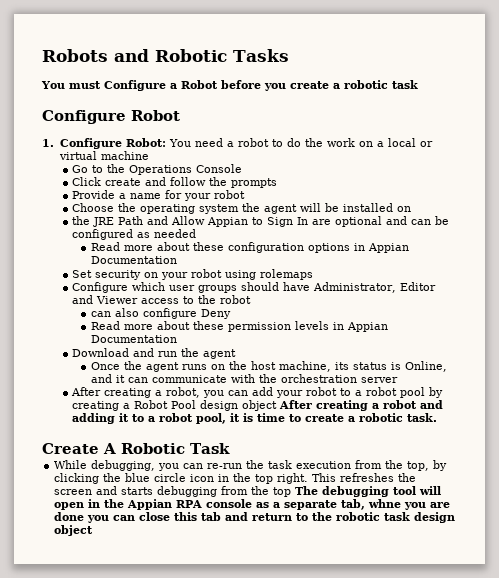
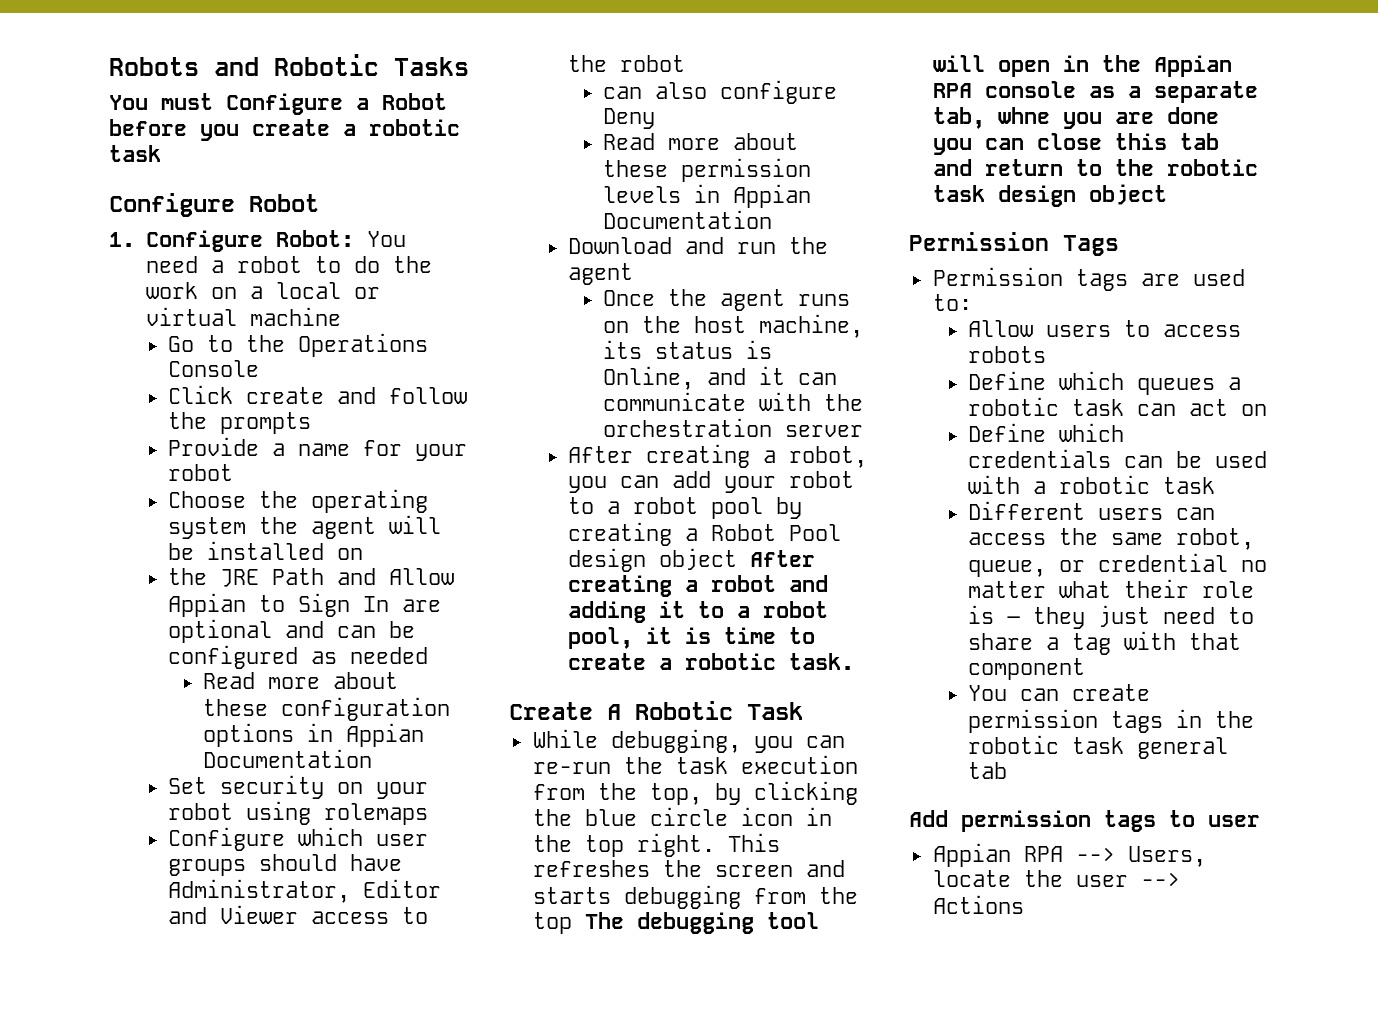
(94, 530) none -> [909,232,1119,256] [932,267,1245,291] [932,294,972,311] [968,320,1242,337] [968,346,1047,363] [968,371,1242,395] [968,397,1268,416] [968,423,1125,442] [968,449,1268,468] [968,475,1216,494] [968,501,1216,520] [968,528,1255,550] [968,553,1268,577] [968,579,1255,598] [968,605,1255,629] [968,631,1242,655] [968,658,1086,680] [968,684,1151,701] [968,709,1255,733] [968,735,1229,759] [968,762,1008,779] [909,810,1260,832] [932,843,1206,867] [932,870,1180,887] [932,895,1024,914] // Permission Tags // Permission tags are used to: // Allow users to access robots // Define which queues a robotic task can act on // Define which credentials can be used with a robotic task // Different users can access the same robot, queue, or credential no matter what their role is – they just need to share a tag with that component // You can create permission tags in the robotic task general tab // Add permission tags to user // Appian RPA --> Users, locate the user --> Actions

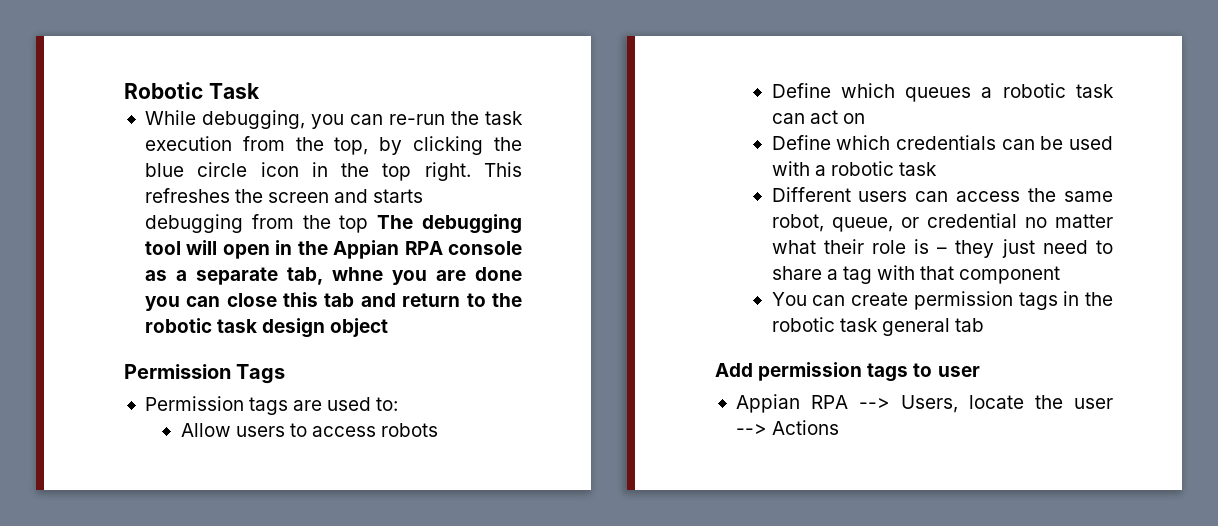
[109,54,469,76] [109,93,447,115] [109,119,460,141] [109,145,161,162] [109,193,319,217] [109,230,406,252] [145,256,432,273] [145,282,380,299] [145,307,341,326] [168,333,429,357] [168,360,260,377] [168,385,468,404] [168,412,312,434] [168,437,468,461] [168,464,234,481] [168,489,429,513] [168,515,442,539] [168,541,364,560] [168,568,455,587] [168,593,442,617] [168,619,416,643] [168,645,429,669] [203,672,399,689] [203,697,451,721] [203,723,425,747] [203,749,373,768] [168,775,429,799] [168,801,429,825] [168,827,429,851] [168,854,403,876] [168,879,442,903] [168,905,429,924] [568,55,686,72] [603,80,838,104] [603,108,656,129] [603,133,799,150] [603,158,812,182] [603,184,812,208] [603,210,773,229] [568,237,829,254] [568,263,634,285] [603,289,851,311] [603,314,864,338] [603,340,773,359] [603,366,838,390] [603,392,864,411] [603,418,864,437] [568,444,868,468] [568,471,855,493] [568,497,803,519] [568,522,842,546] [568,548,816,572] [568,575,829,597] [568,601,829,623] [568,627,816,649] [568,653,855,670] [509,702,621,720] Robots and Robotic Tasks // You must Configure a Robot before you create a robotic task // Configure Robot // 1. Configure Robot: You need a robot to do the work on a local or virtual machine // Go to the Operations Console // Click create and follow the prompts // Provide a name for your robot // Choose the operating system the agent will be installed on // the JRE Path and Allow Appian to Sign In are optional and can be configured as needed // Read more about these configuration options in Appian Documentation // Set security on your robot using rolemaps // Configure which user groups should have Administrator, Editor and Viewer access to the robot // can also configure Deny // Read more about these permission levels in Appian Documentation // Download and run the agent // Once the agent runs on the host machine, its status is Online, and it can communicate with the orchestration server // After creating a robot, you can add your robot to a robot pool by creating a Robot Pool design object After creating a robot and adding it to a robot pool, it is time to create a robotic task. // Create A -> (124, 90) none

